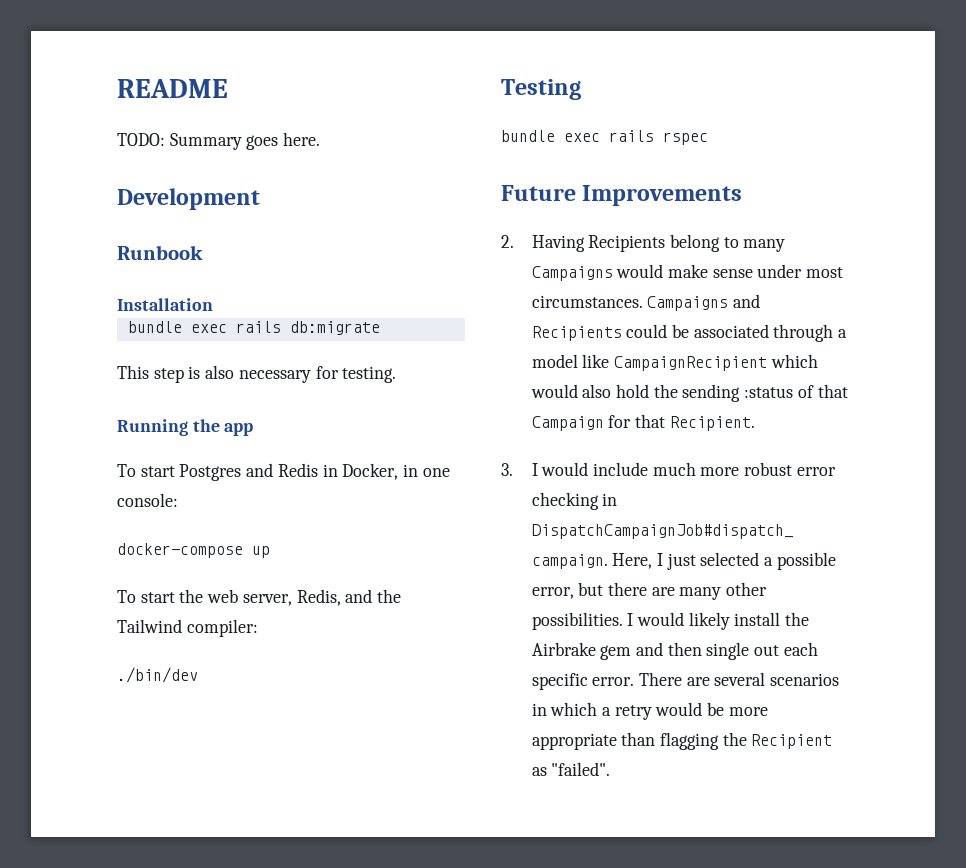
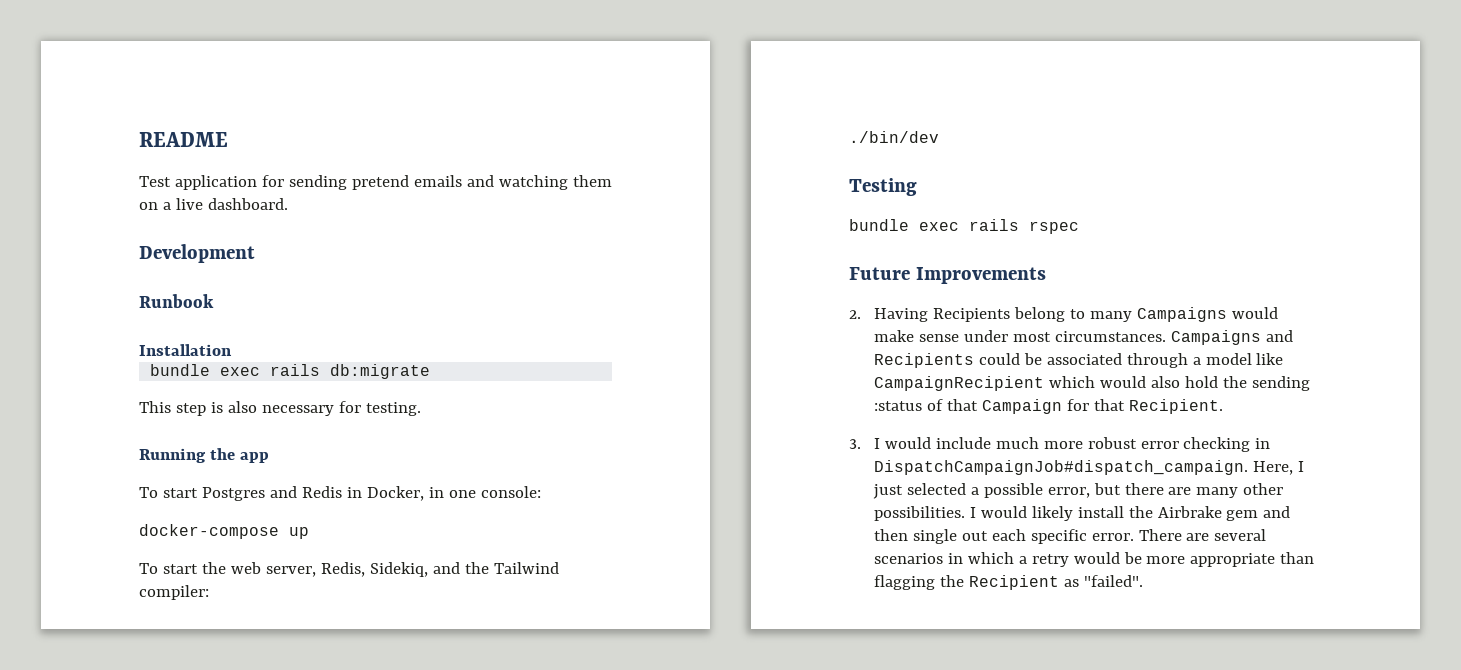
[117,132,321,150] TODO: Summary goes here. -> [139,175,612,190] [139,198,288,210] Test application for sending pretend emails and watching them on a live dashboard.
(341, 597) none -> [369,562,428,577] Sidekiq,

